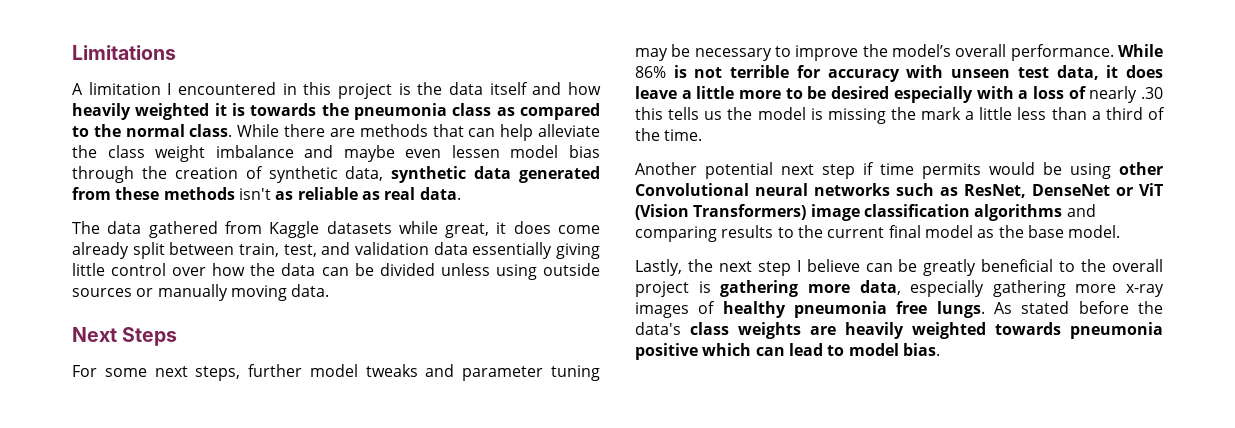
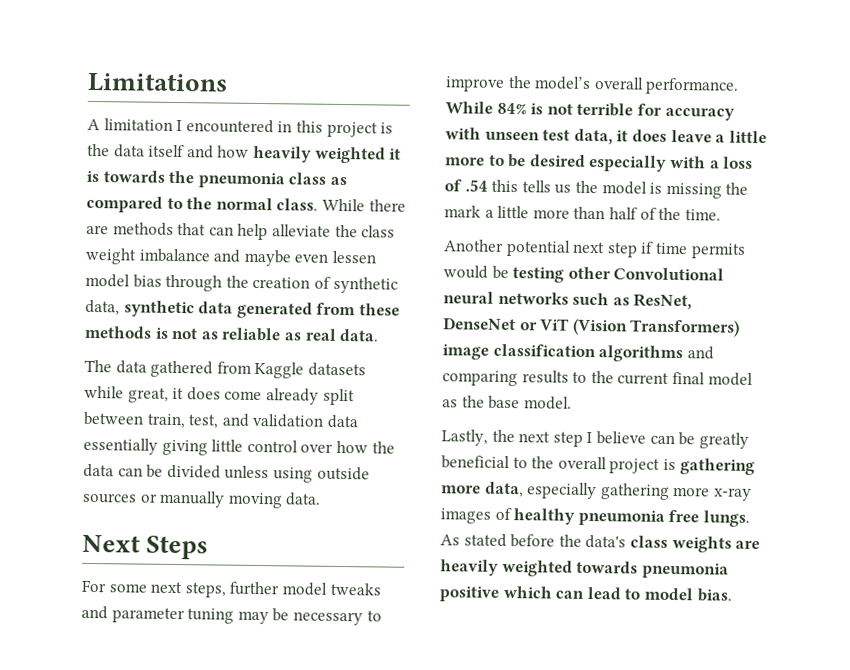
[238,188,271,200] isn't -> [154,327,199,340] is not
[635,66,666,78] 86% -> [496,102,527,115] 84%
[1089,86,1163,103] nearly .30 -> [464,179,488,192] .54
[1017,107,1143,120] less than a third -> [532,206,638,220] more than half
[1070,163,1111,179] using -> [512,267,565,283] testing

